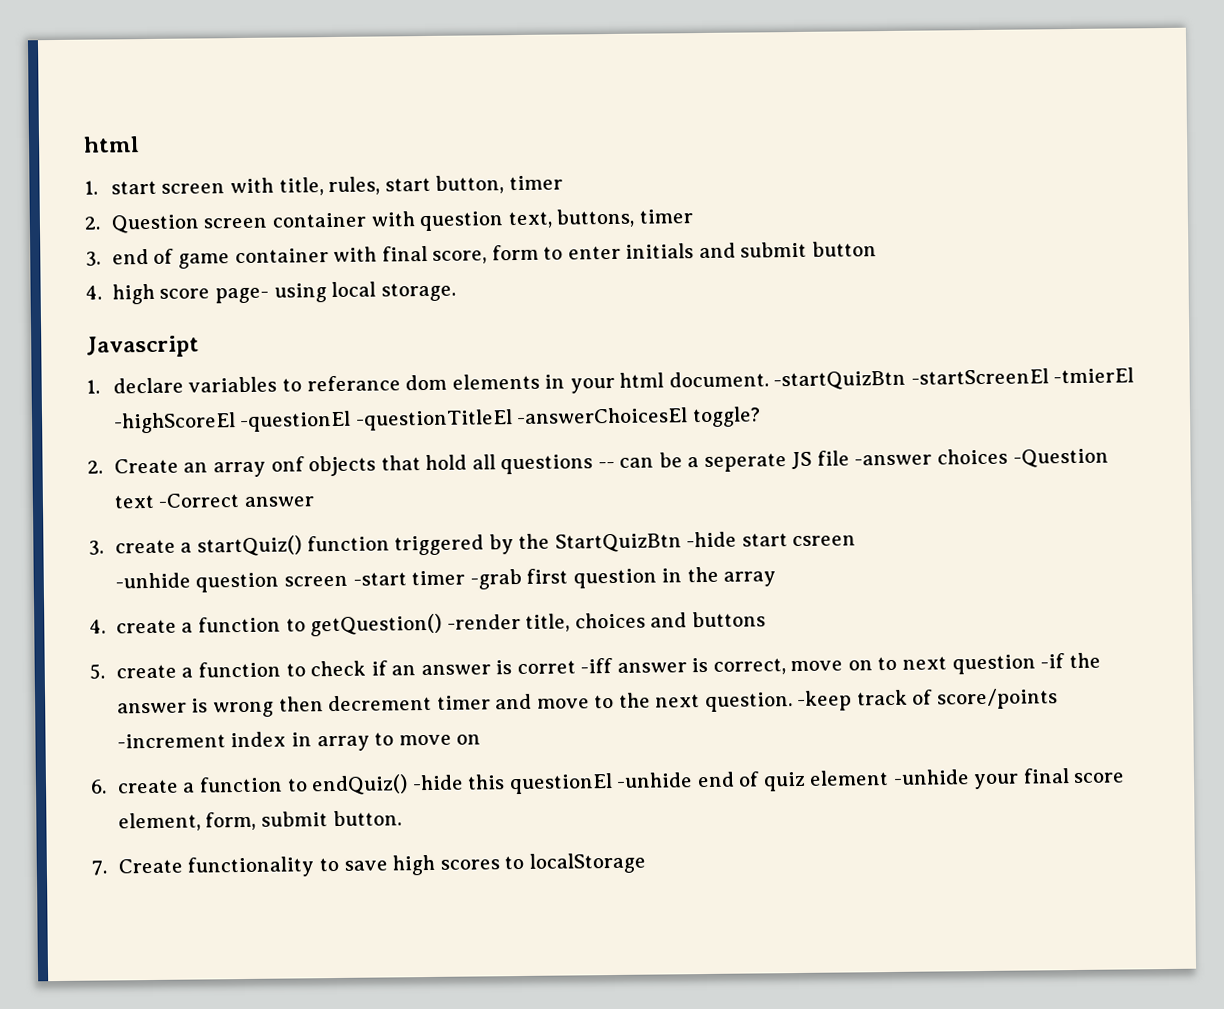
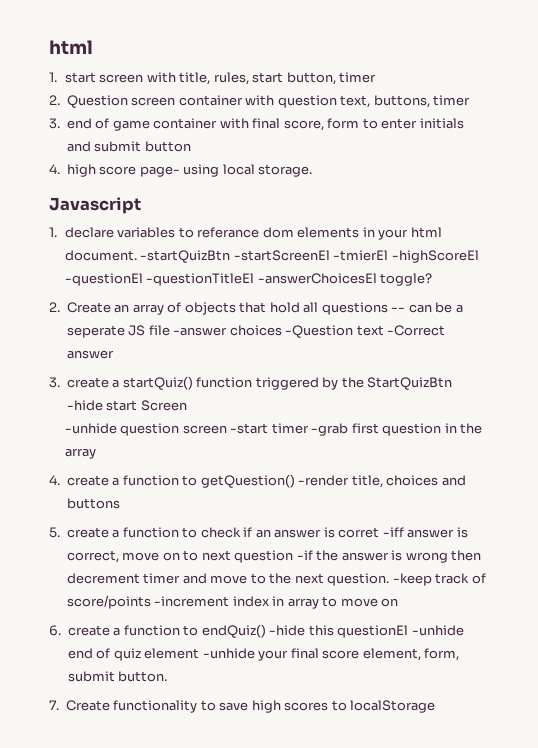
[270,456,305,472] onf -> [167,302,182,313] of
[792,535,857,547] csreen -> [140,400,187,411] Screen

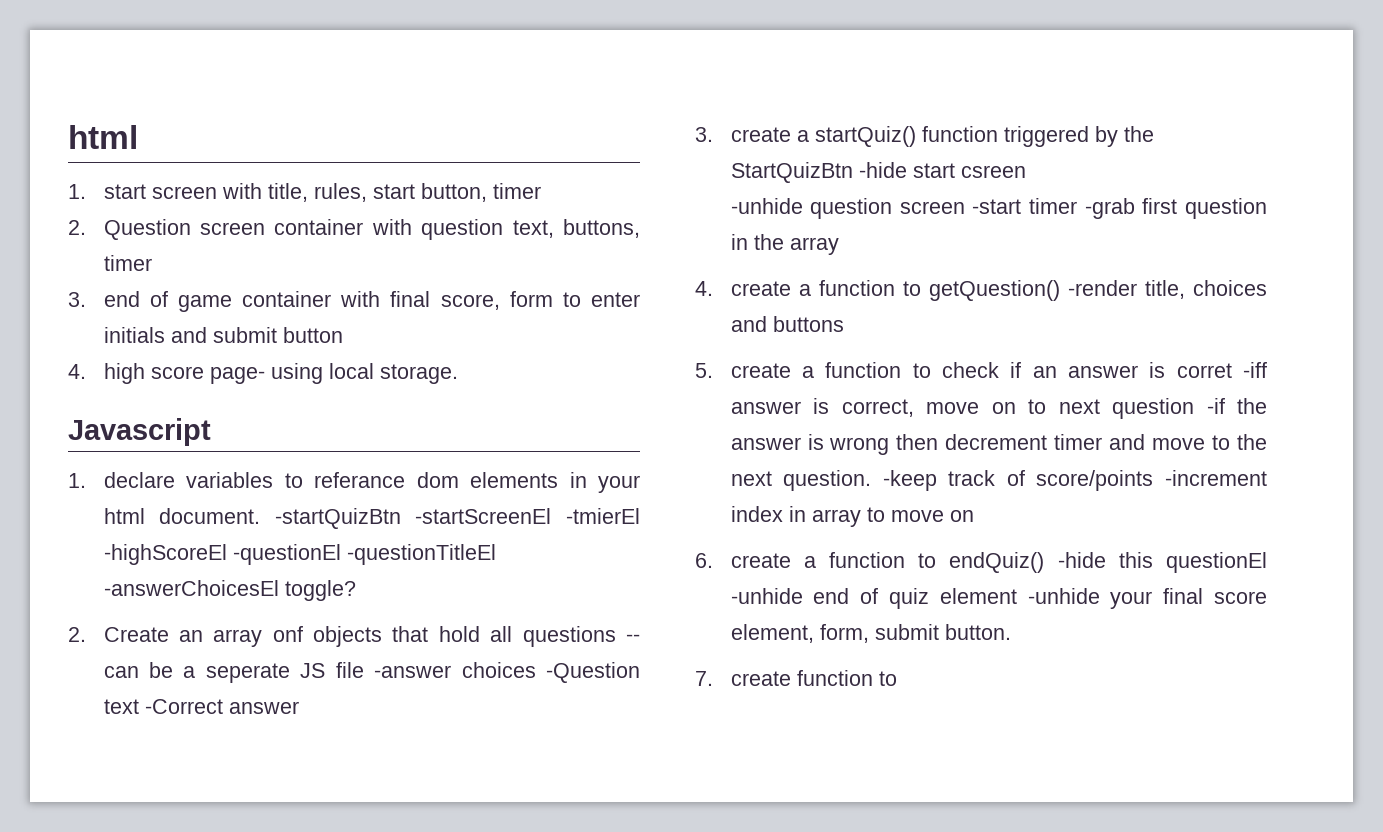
[167,302,182,313] of -> [272,626,303,642] onf
[140,400,187,411] Screen -> [960,165,1026,178] csreen
[65,700,436,713] Create functionality to save high scores to localStorage -> [730,670,897,686] create function to

